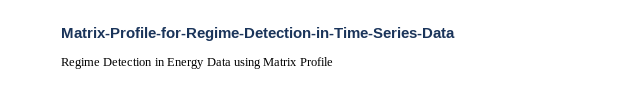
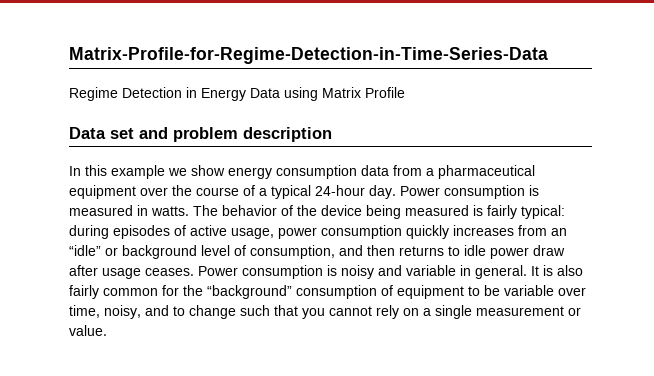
(333, 61) none -> [69,127,332,142] [69,165,535,179] [69,185,539,199] [69,205,565,219] [69,225,567,239] [69,245,565,259] [69,265,583,279] [69,285,586,299] [69,305,581,319] [69,325,107,336] // Data set and problem description // In this example we show energy consumption data from a pharmaceutical equipment over the course of a typical 24-hour day. Power consumption is measured in watts. The behavior of the device being measured is fairly typical: during episodes of active usage, power consumption quickly increases from an “idle” or background level of consumption, and then returns to idle power draw after usage ceases. Power consumption is noisy and variable in general. It is also fairly common for the “background” consumption of equipment to be variable over time, noisy, and to change such that you cannot rely on a single measurement or value.

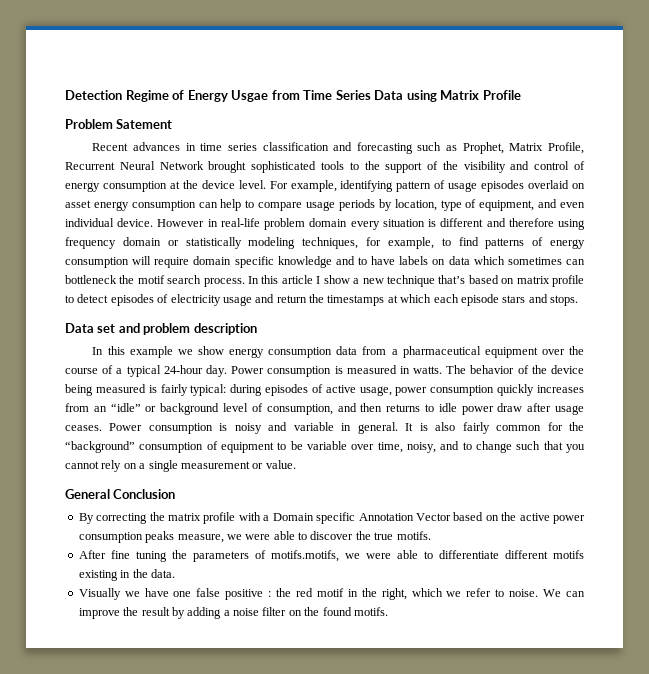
[69,47,548,64] [69,87,405,101] Matrix-Profile-for-Regime-Detection-in-Time-Series-Data // Regime Detection in Energy Data using Matrix Profile -> [65,90,521,102] [65,119,173,129] [92,142,585,154] [65,161,585,173] [65,180,585,192] [65,199,586,211] [65,218,585,230] [65,237,585,249] [65,256,586,268] [65,275,585,287] [65,294,578,306] Detection Regime of Energy Usgae from Time Series Data using Matrix Profile // Problem Satement // Recent advances in time series classification and forecasting such as Prophet, Matrix Profile, Recurrent Neural Network brought sophisticated tools to the support of the visibility and control of energy consumption at the device level. For example, identifying pattern of usage episodes overlaid on asset energy consumption can help to compare usage periods by location, type of equipment, and even individual device. However in real-life problem domain every situation is different and therefore using frequency domain or statistically modeling techniques, for example, to find patterns of energy consumption will require domain specific knowledge and to have labels on data which sometimes can bottleneck the motif search process. In this article I show a new technique that’s based on matrix profile to detect episodes of electricity usage and return the timestamps at which each episode stars and stops.
(107, 330) none -> [65,489,176,499] [78,512,585,524] [78,531,431,543] [78,550,584,562] [78,569,175,581] [78,588,585,600] [78,607,388,619] // General Conclusion // By correcting the matrix profile with a Domain specific Annotation Vector based on the active power consumption peaks measure, we were able to discover the true motifs. // After fine tuning the parameters of motifs.motifs, we were able to differentiate different motifs existing in the data. // Visually we have one false positive : the red motif in the right, which we refer to noise. We can improve the result by adding a noise filter on the found motifs.

